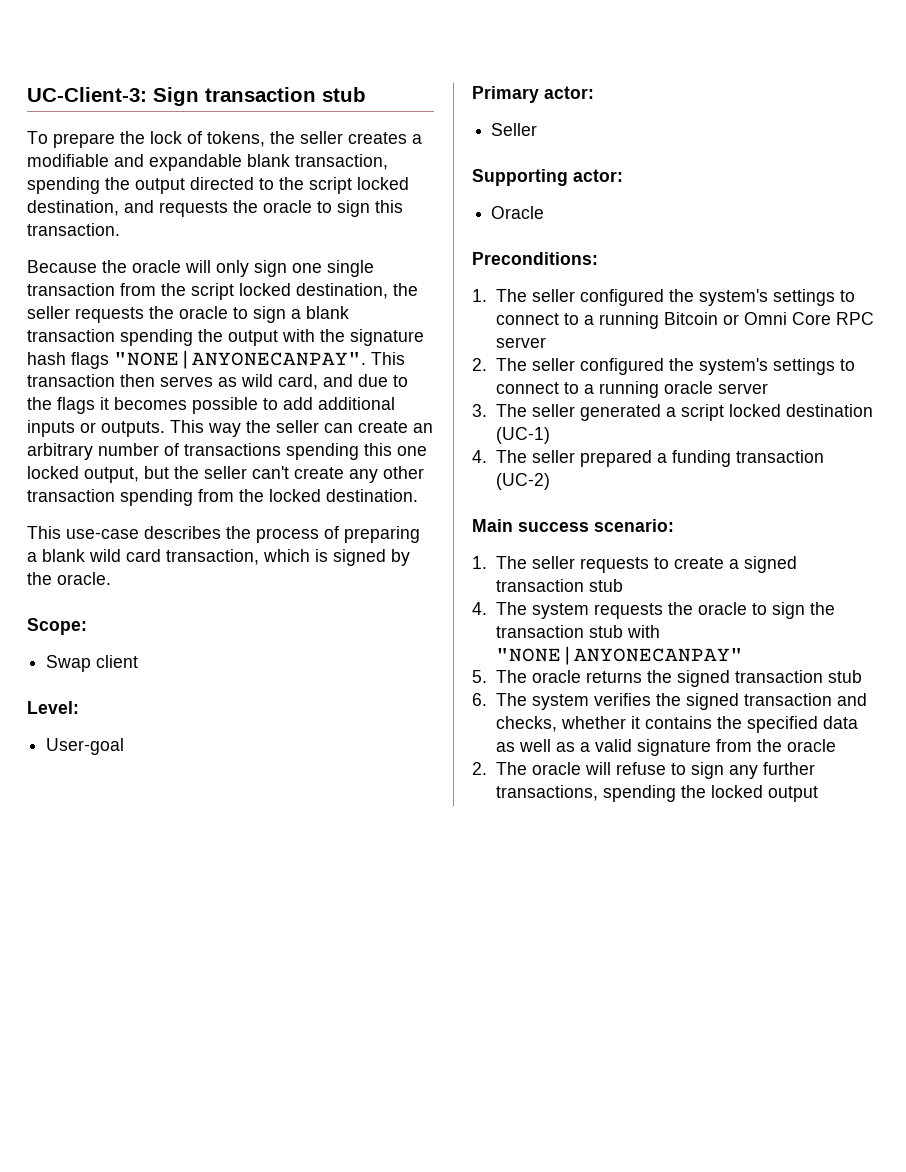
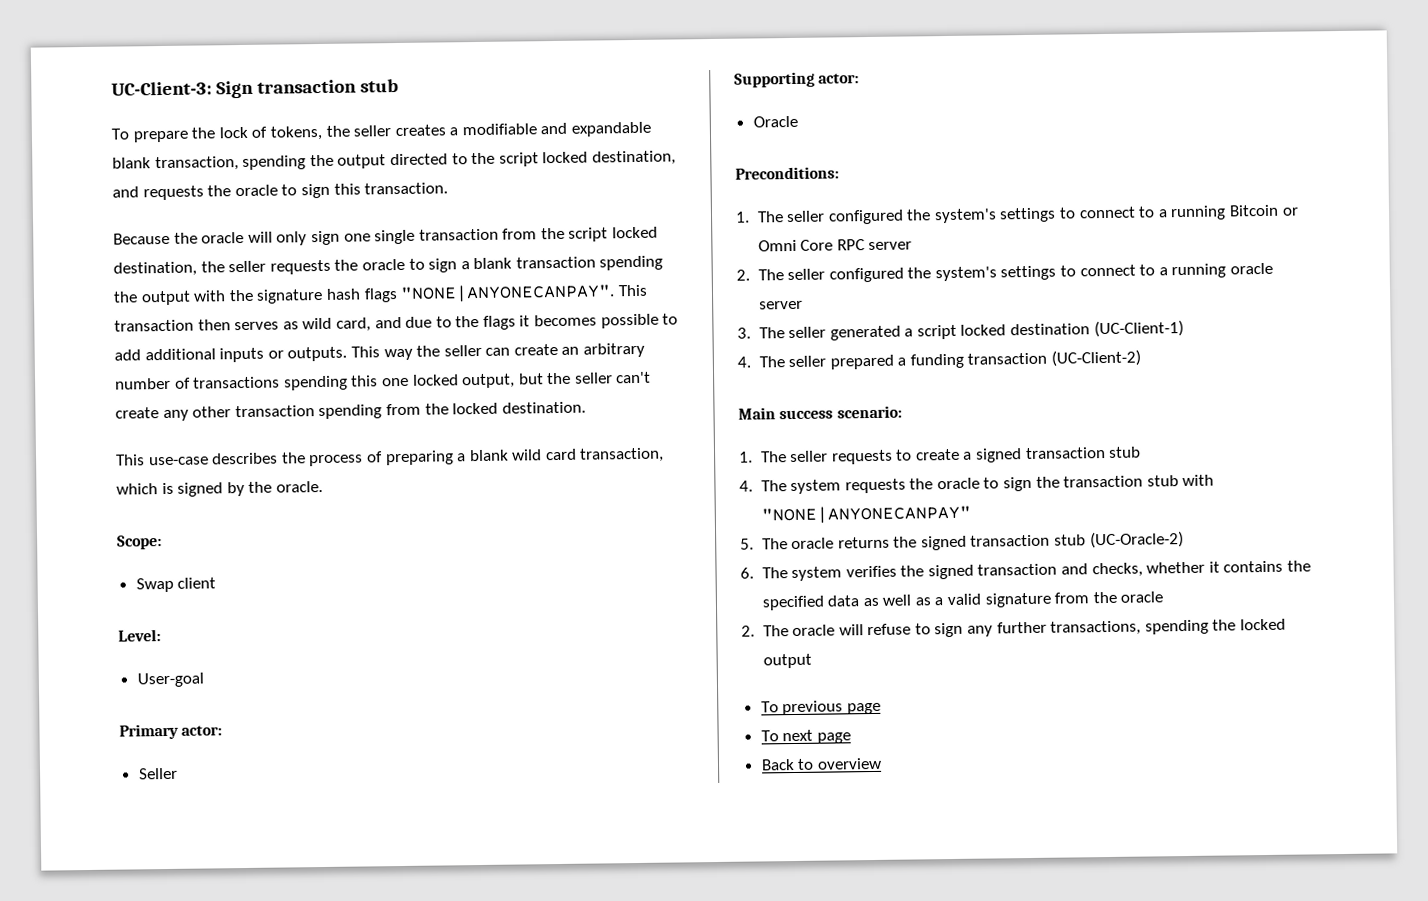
[496,427,551,444] (UC-1) -> [1093,320,1184,338] (UC-Client-1)
[496,473,551,490] (UC-2) -> [1051,349,1142,367] (UC-Client-2)
(863, 676) none -> [1089,531,1184,549] (UC-Oracle-2)
(819, 794) none -> [760,700,881,716] [760,729,851,744] [760,757,882,771] // To previous page // To next page // Back to overview

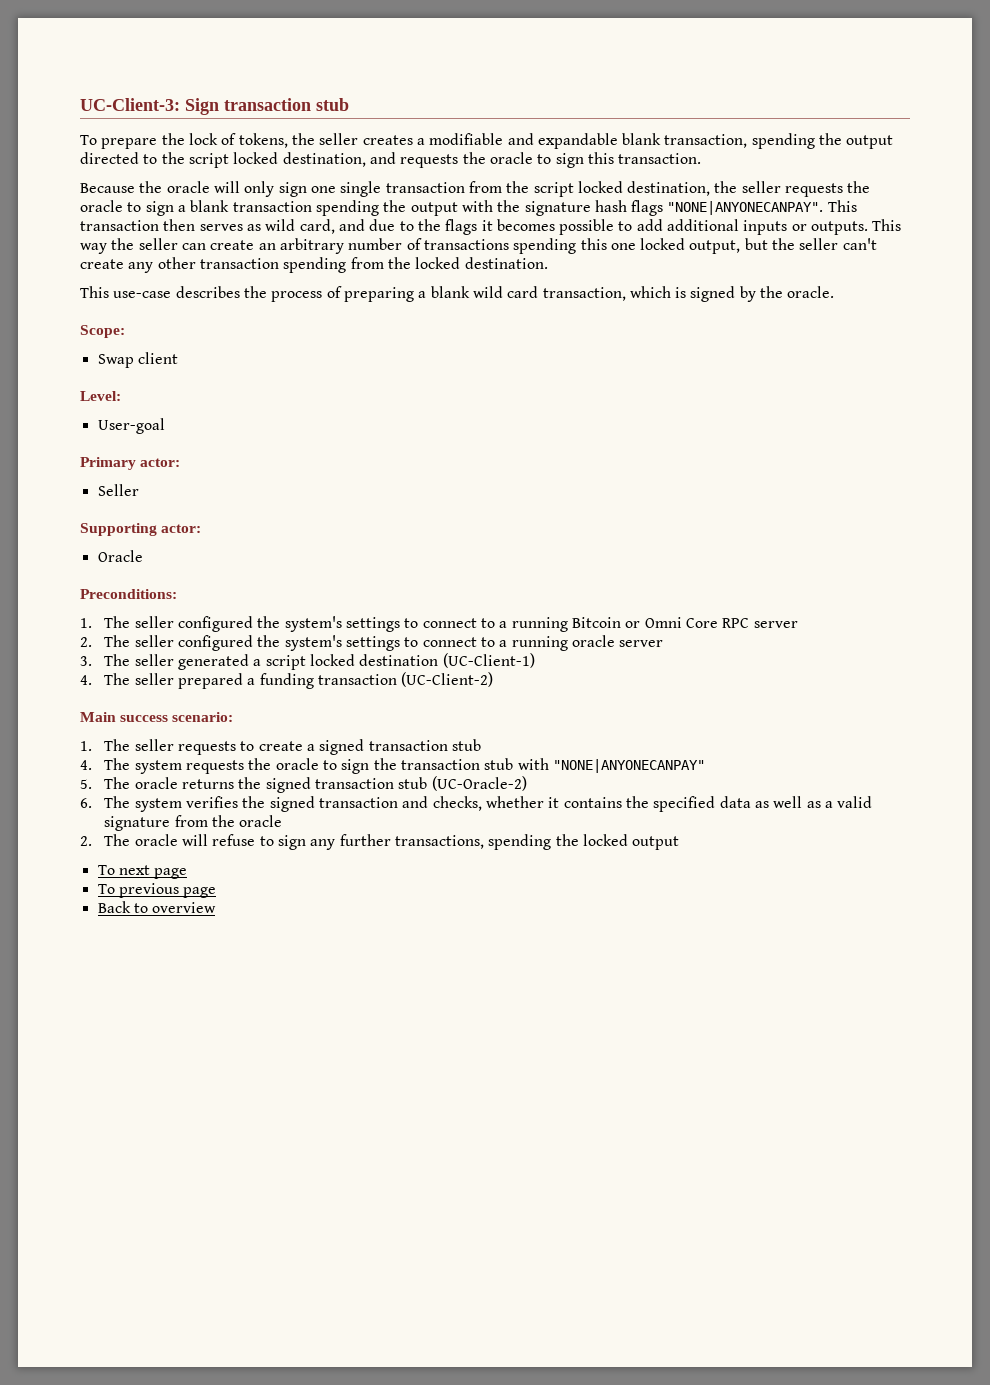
[782,700,844,716] previous -> [118,865,150,875] next
[782,729,814,742] next -> [118,883,179,898] previous

